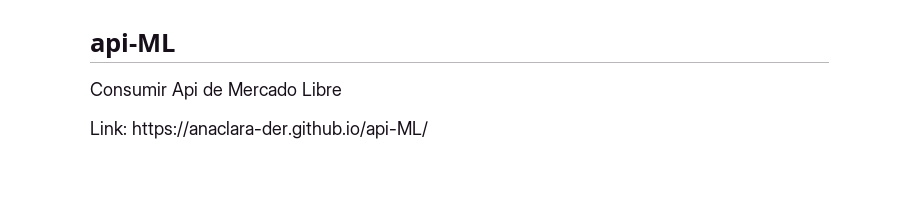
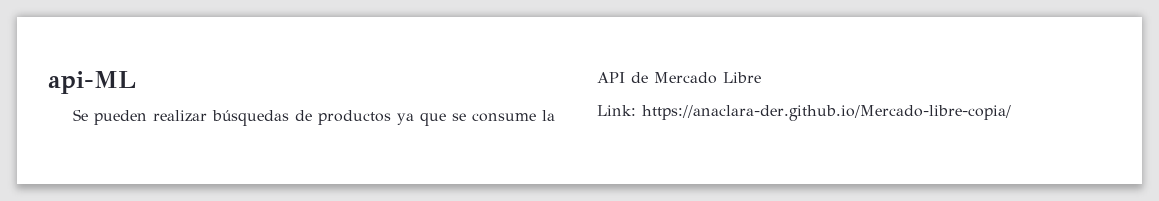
[90,82,198,100] Consumir Api -> [72,109,555,126] [597,72,625,83] Se pueden realizar búsquedas de productos ya que se consume la API
[132,121,428,139] https://anaclara-der.github.io/api-ML/ -> [642,105,1011,121] https://anaclara-der.github.io/Mercado-libre-copia/

